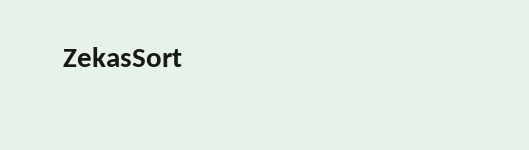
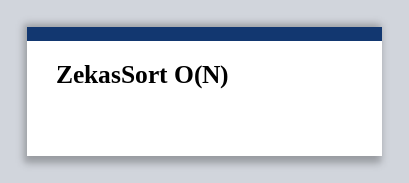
(182, 57) none -> [173,65,228,89] O(N)

